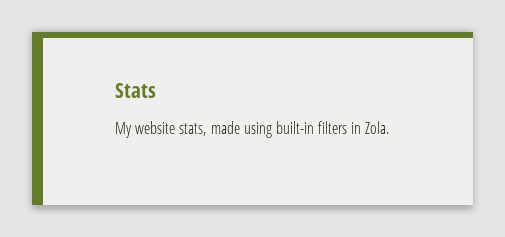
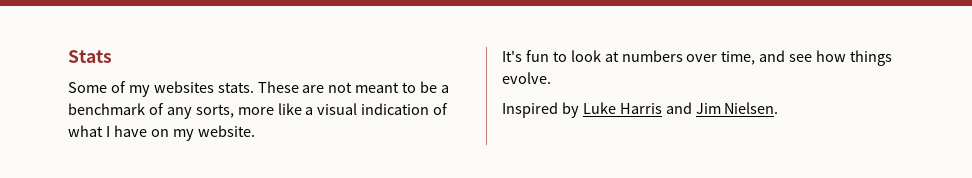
[115,121,390,138] My website stats, made using built-in filters in Zola. -> [68,81,450,97] [68,103,449,119] [68,125,255,141] [502,50,893,66] [502,72,551,84] [502,102,779,118] Some of my websites stats. These are not meant to be a benchmark of any sorts, more like a visual indication of what I have on my website. // It's fun to look at numbers over time, and see how things evolve. // Inspired by Luke Harris and Jim Nielsen.

